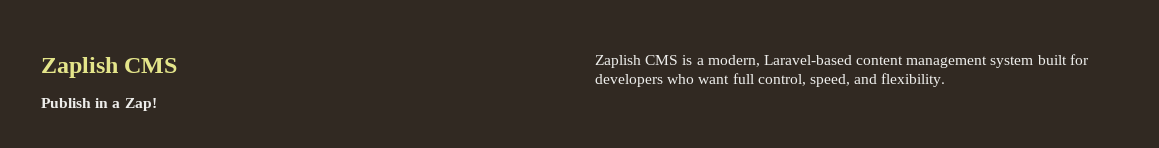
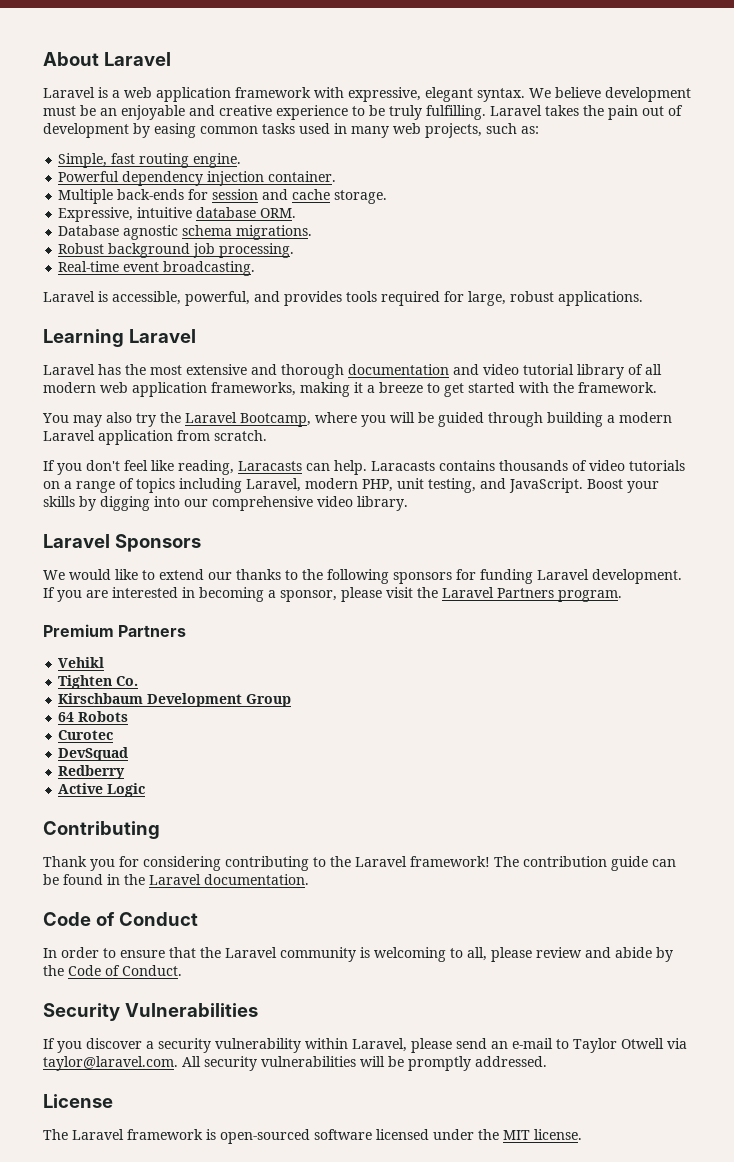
[41,57,178,78] [41,98,157,111] [595,54,1089,68] [595,73,946,87] Zaplish CMS // Publish in a Zap! // Zaplish CMS is a modern, Laravel-based content management system built for developers who want full control, speed, and flexibility. -> [43,52,171,66] [43,87,691,102] [43,105,683,120] [43,123,539,138] [58,153,242,168] [58,171,337,186] [58,189,388,204] [58,207,297,222] [58,225,313,240] [58,243,295,258] [58,261,256,276] [43,291,643,306] [43,329,196,347] [43,364,662,379] [43,382,657,397] [42,412,672,427] [43,430,267,445] [43,460,685,475] [43,478,659,493] [43,496,408,511] [43,534,201,552] [43,569,682,584] [43,587,622,602] [43,624,187,637] [58,657,105,668] [58,675,139,689] [58,693,292,707] [58,711,129,722] [58,730,114,740] [58,747,129,761] [58,765,126,779] [58,783,146,797] [43,821,160,839] [43,856,676,871] [43,874,309,885] [43,912,198,926] [43,947,673,962] [43,965,182,976] [43,1003,258,1021] [43,1038,687,1053] [43,1056,547,1071] [43,1094,113,1108] [43,1129,582,1144] About Laravel // Laravel is a web application framework with expressive, elegant syntax. We believe development must be an enjoyable and creative experience to be truly fulfilling. Laravel takes the pain out of development by easing common tasks used in many web projects, such as: // Simple, fast routing engine. // Powerful dependency injection container. // Multiple back-ends for session and cache storage. // Expressive, intuitive database ORM. // Database agnostic schema migrations. // Robust background job processing. // Real-time event broadcasting. // Laravel is accessible, powerful, and provides tools required for large, robust applications. // Learning Laravel // Laravel has the most extensive and thorough documentation and video tutorial library of all modern web application frameworks, making it a breeze to get started with the framework. // You may also try the Laravel Bootcamp, where you will be guided through building a modern Laravel application from scratch. // If you don't feel like reading, Laracasts can help. Laracasts contains thousands of video tutorials on a range of topics including Laravel, modern PHP, unit testing, and JavaScript. Boost your skills by digging into our comprehensive video library. // Laravel Sponsors // We would like to extend our thanks to the following sponsors for funding Laravel development. If you are interested in becoming a sponsor, please visit the Laravel Partners program. // Premium Partners // Vehikl // Tighten Co. // Kirschbaum Development Group // 64 Robots // Curotec // DevSquad // Redberry // Active Logic // Contributing // Thank you for considering contributing to the Laravel framework! The contribution guide can be found in the Laravel documentation. // Code of Conduct // In order to ensure that the Laravel community is welcoming to all, please review and abide by the Code of Conduct. // Security Vulnerabilities // If you discover a security vulnerability within Laravel, please send an e-mail to Taylor Otwell via taylor@laravel.com. All security vulnerabilities will be promptly addressed. // License // The Laravel framework is open-sourced software licensed under the MIT license.

